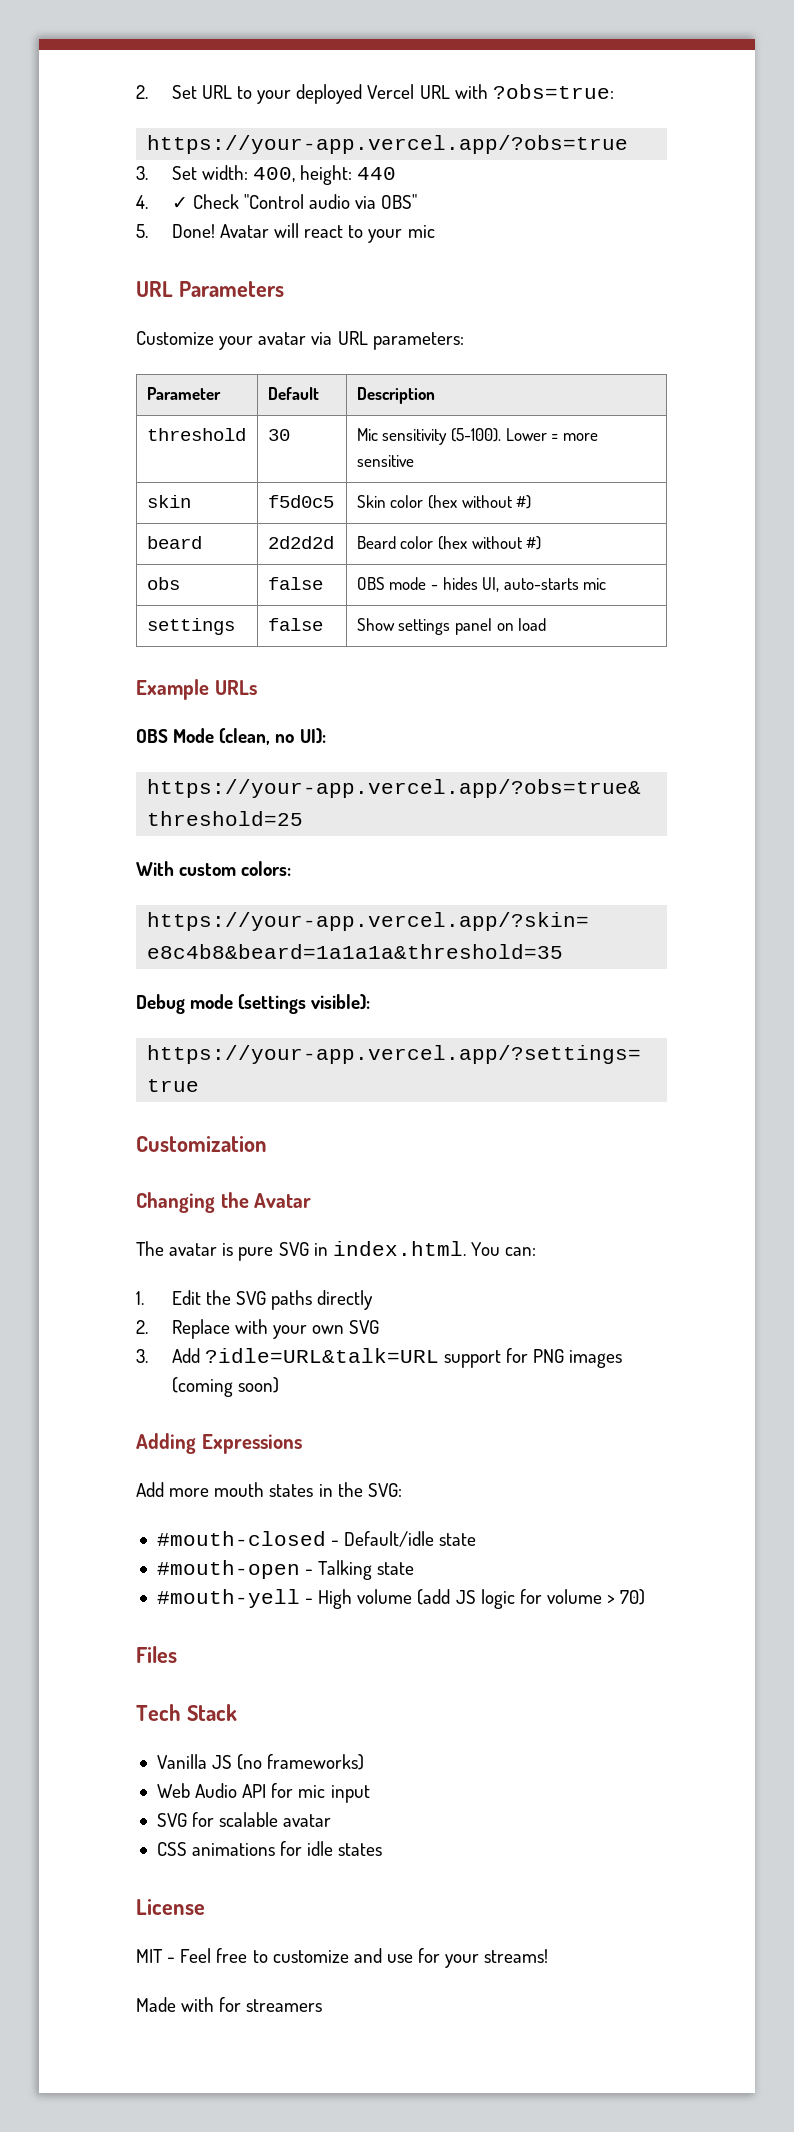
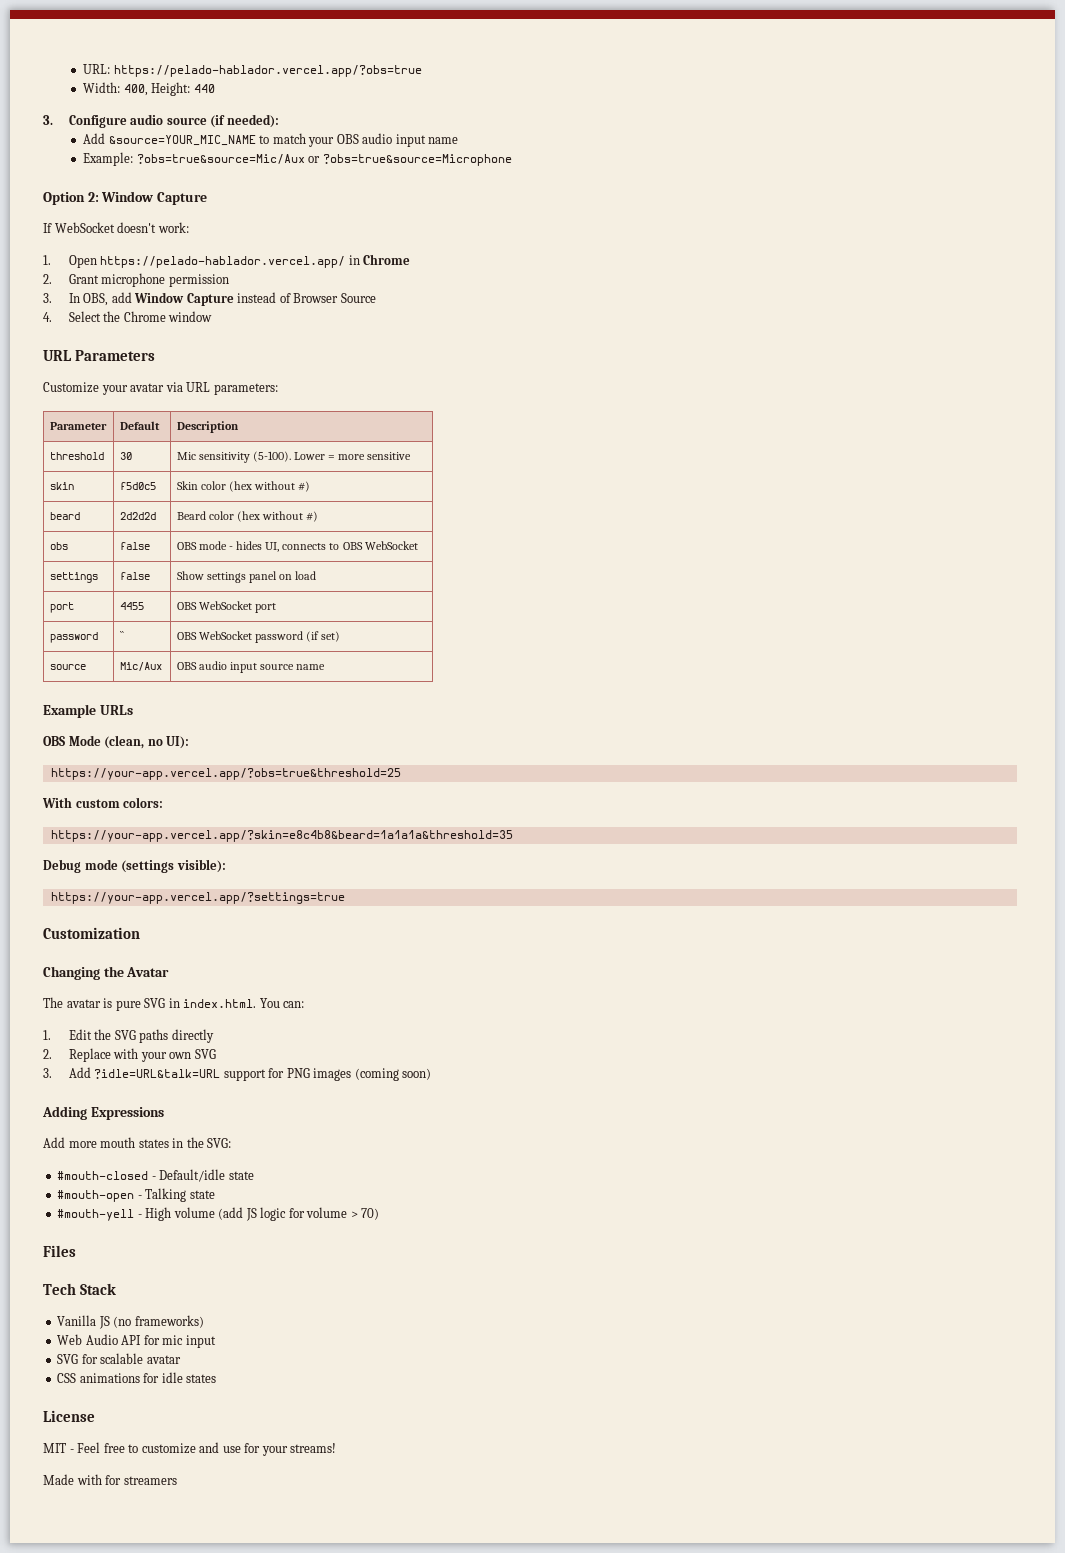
[136,84,614,104] [147,135,629,154] [136,165,397,185] [136,194,418,209] [136,223,435,243] 2. Set URL to your deployed Vercel URL with ?obs=true: // https://your-app.vercel.app/?obs=true // 3. Set width: 400, height: 440 // 4. ✓ Check "Control audio via OBS" // 5. Done! Avatar will react to your mic -> [83,64,422,77] [83,82,215,96] [43,114,279,128] [83,133,459,147] [83,152,512,166] [43,191,207,205] [43,222,189,233] [43,254,411,268] [43,273,229,287] [43,292,376,306] [43,311,213,322] URL: https://pelado-hablador.vercel.app/?obs=true // Width: 400, Height: 440 // 3. Configure audio source (if needed): // Add &source=YOUR_MIC_NAME to match your OBS audio input name // Example: ?obs=true&source=Mic/Aux or ?obs=true&source=Microphone // Option 2: Window Capture // If WebSocket doesn't work: // 1. Open https://pelado-hablador.vercel.app/ in Chrome // 2. Grant microphone permission // 3. In OBS, add Window Capture instead of Browser Source // 4. Select the Chrome window
[503,578,607,590] auto-starts mic -> [282,541,418,550] connects to OBS WebSocket
(547, 624) none -> [49,602,74,613] [119,602,144,610] [176,601,276,613] [49,632,98,643] [119,631,124,640] [176,631,341,643] [49,664,86,670] [119,662,162,671] [176,661,326,673] // port | 4455 | OBS WebSocket port // password | `` | OBS WebSocket password (if set) // source | Mic/Aux | OBS audio input source name

